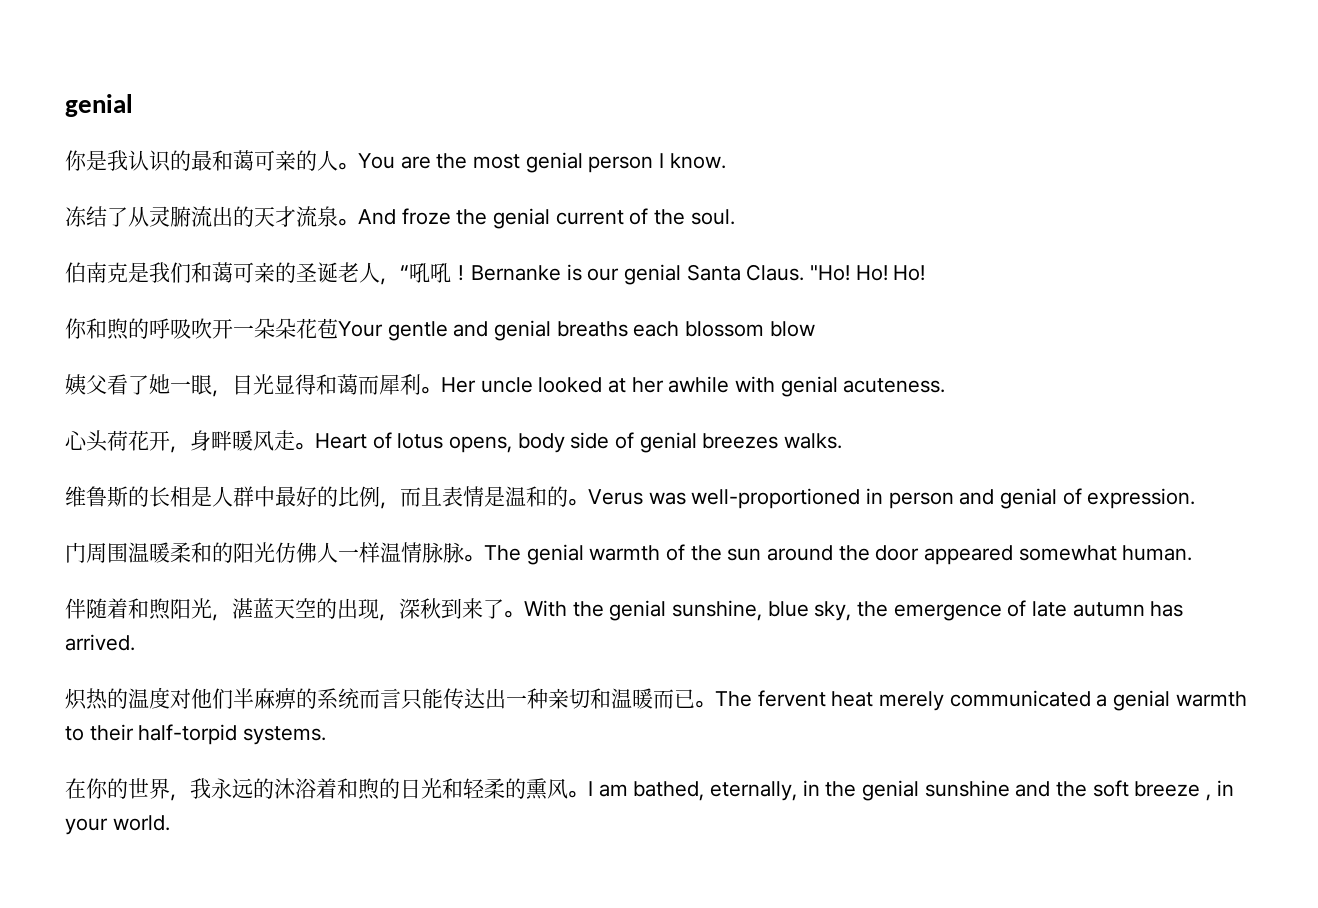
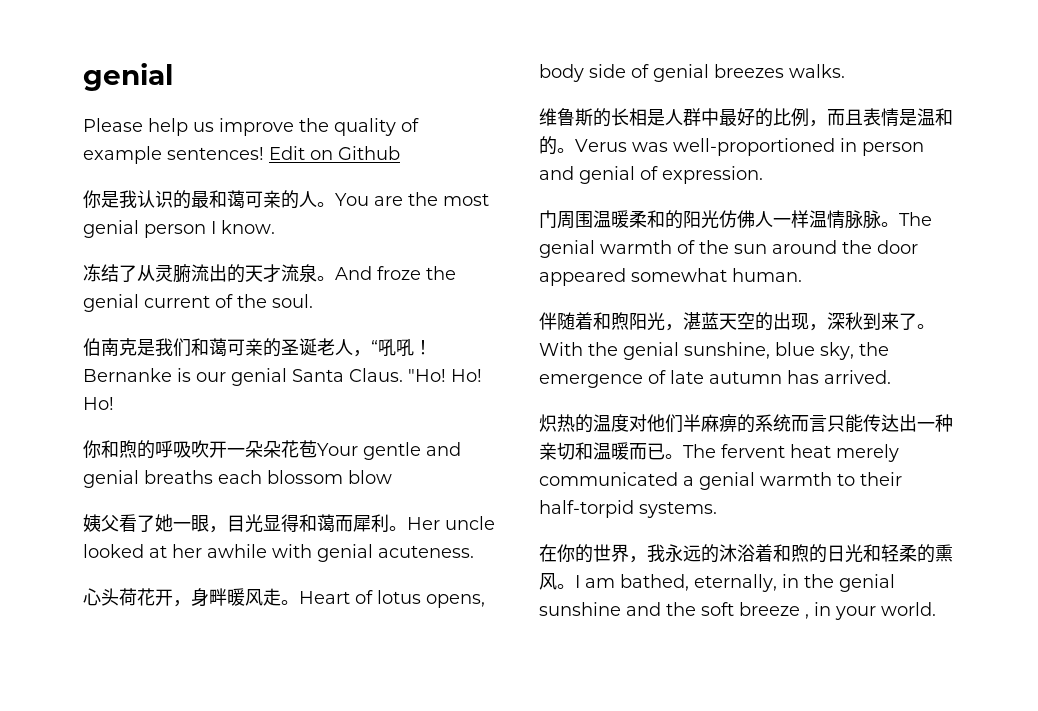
[65,94,133,117] genial -> [83,63,173,91] [83,118,419,136] [83,146,400,164] genial // Please help us improve the quality of example sentences! Edit on Github

